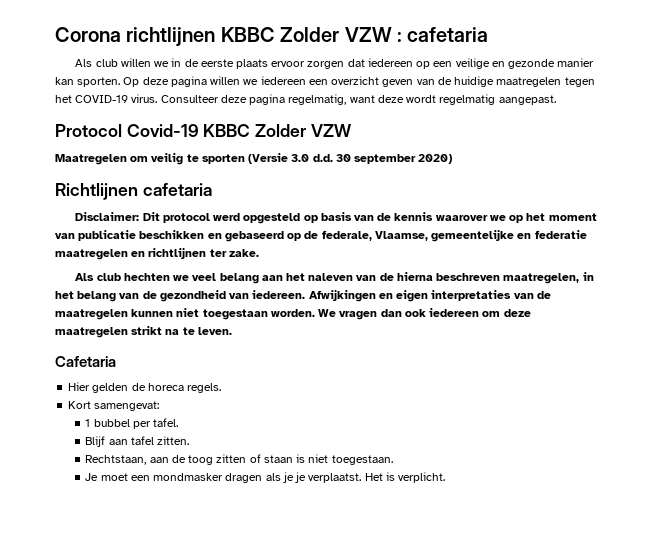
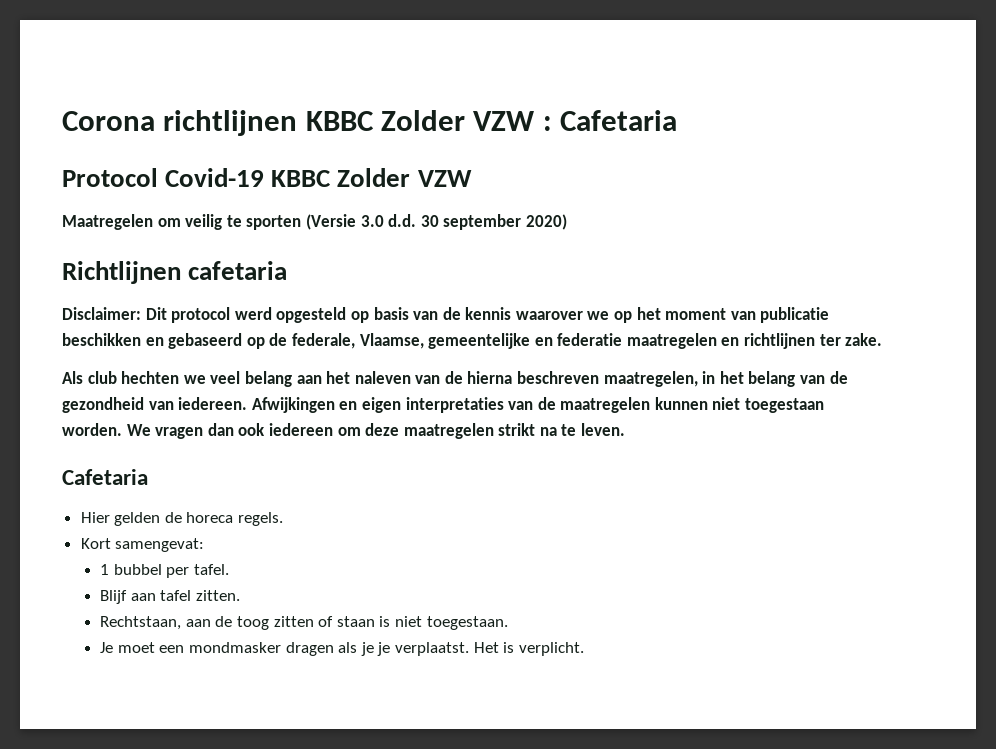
[407,27,489,42] [75,58,595,69] [55,76,595,87] [55,94,556,105] cafetaria // Als club willen we in de eerste plaats ervoor zorgen dat iedereen op een veilige en gezonde manier kan sporten. Op deze pagina willen we iedereen een overzicht geven van de huidige maatregelen tegen het COVID-19 virus. Consulteer deze pagina regelmatig, want deze wordt regelmatig aangepast. -> [560,110,678,131] Cafetaria

